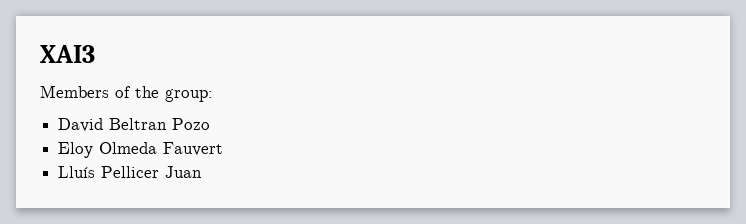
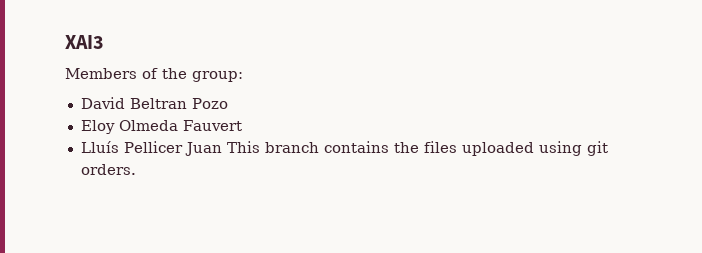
(203, 172) none -> [226,141,608,156] [80,164,136,175] This branch contains the files uploaded using git orders.

